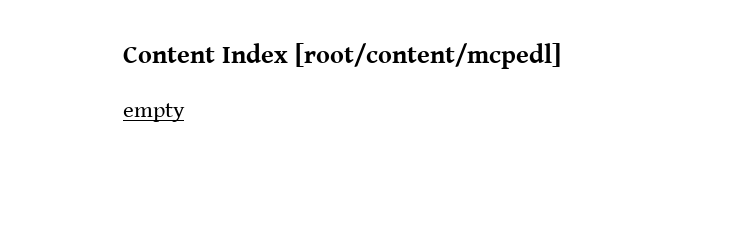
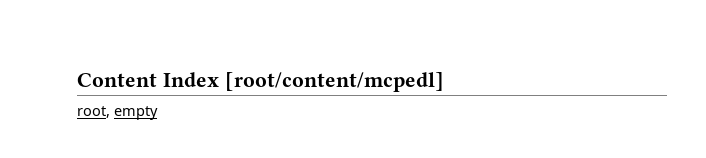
(562, 56) none -> [77,106,110,118] root,

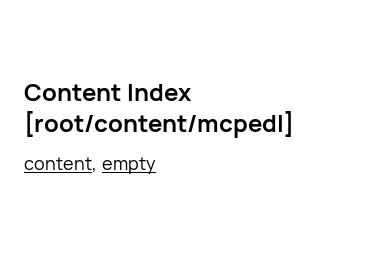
[77,106,110,118] root, -> [24,157,97,172] content,

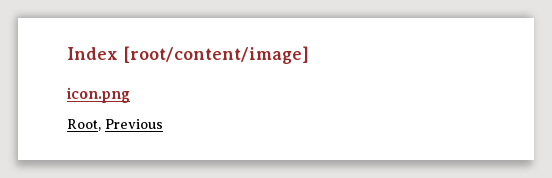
[24,84,193,101] [24,111,294,138] [24,157,156,174] Content Index [root/content/mcpedl] // content, empty -> [67,46,309,64] [66,87,130,103] [67,119,163,131] Index [root/content/image] // icon.png // Root, Previous

